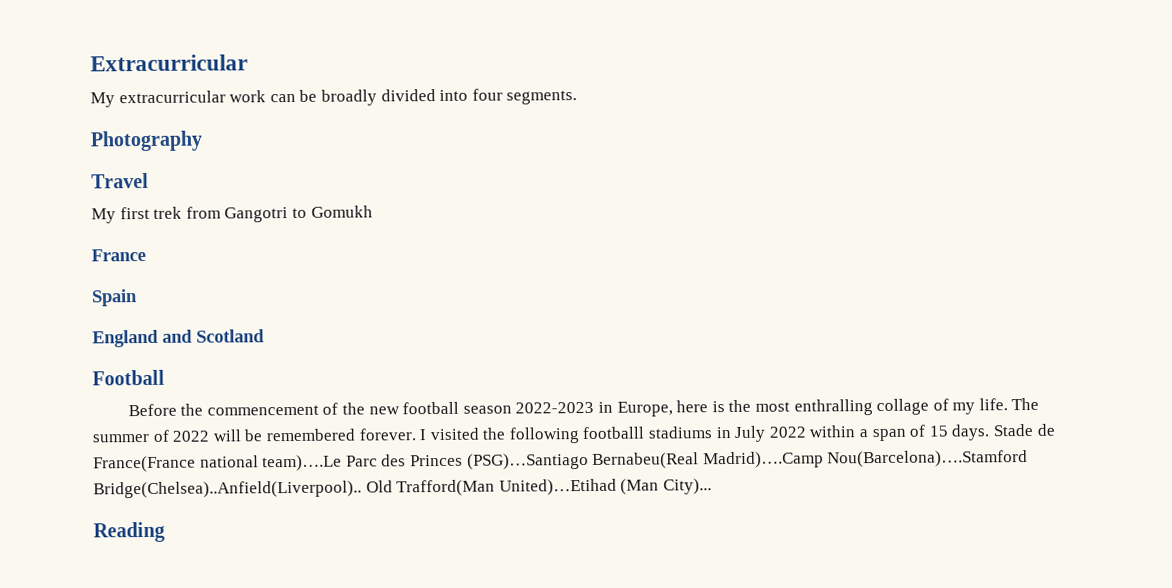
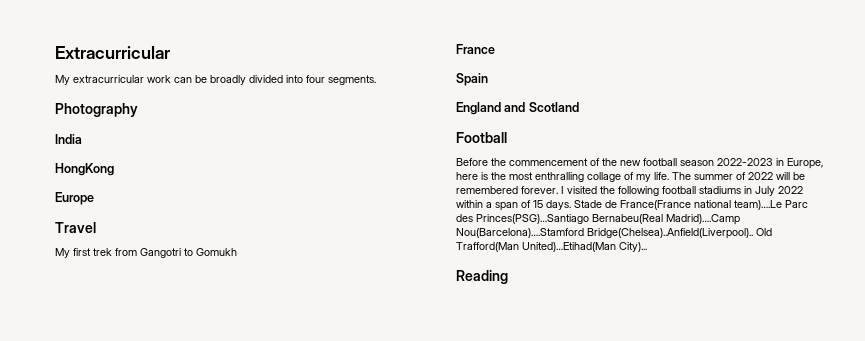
(203, 141) none -> [55,134,82,144] [55,163,114,176] [55,192,94,205] // India // HongKong // Europe
[582,426,645,440] footballl -> [662,186,696,194] football
[409,452,589,470] Princes (PSG)…Santiago -> [476,214,589,224] Princes(PSG)…Santiago
[498,478,660,496] United)…Etihad (Man -> [522,242,616,252] United)…Etihad(Man

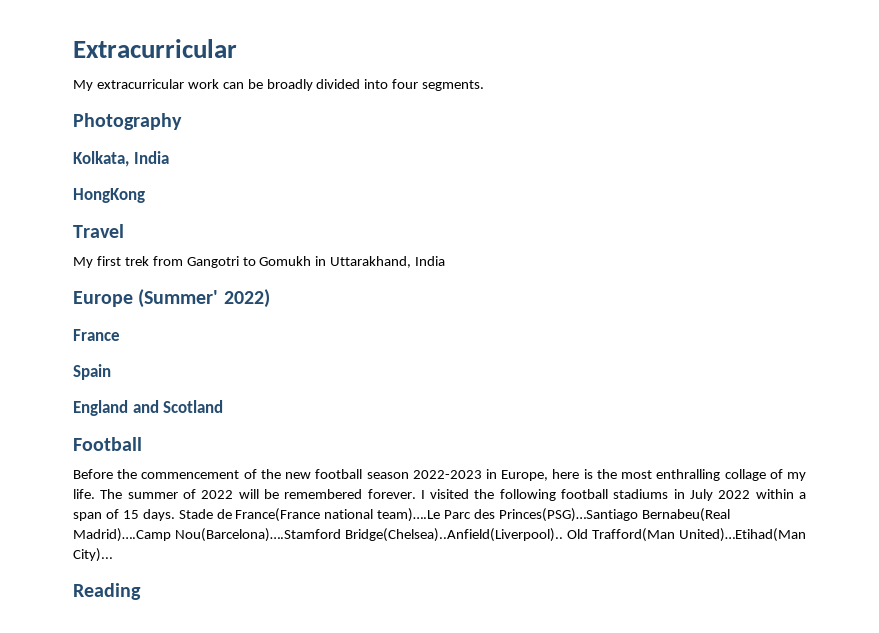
(138, 110) none -> [73,151,129,167] Kolkata,
[55,192,94,205] // Europe -> (145, 195) none
(237, 252) none -> [315,256,446,268] [73,289,270,308] in Uttarakhand, India // Europe (Summer' 2022)

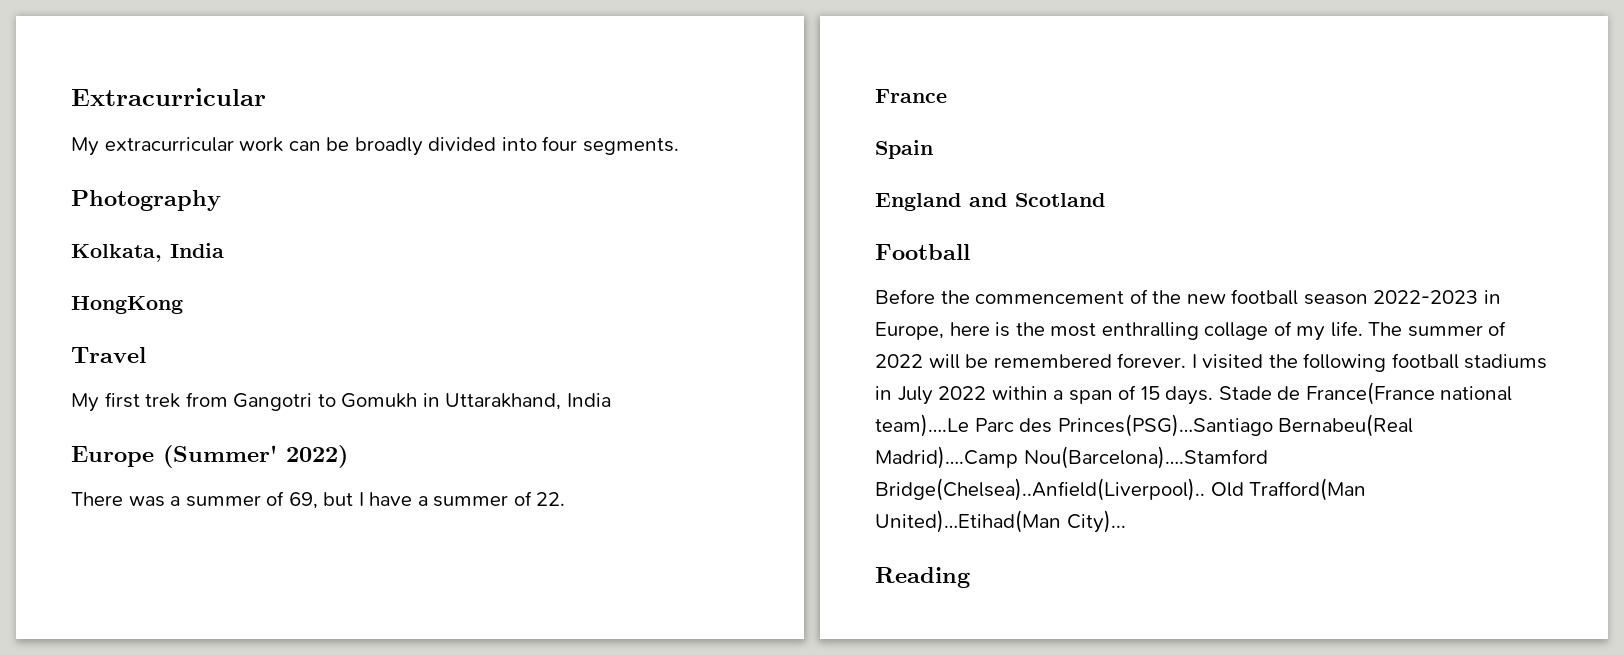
(270, 298) none -> [71,491,566,509] // There was a summer of 69, but I have a summer of 22.

